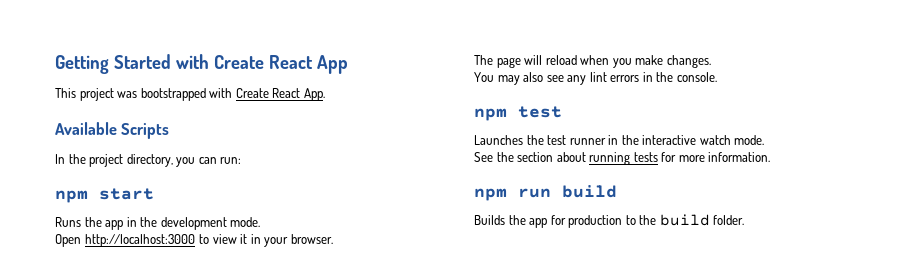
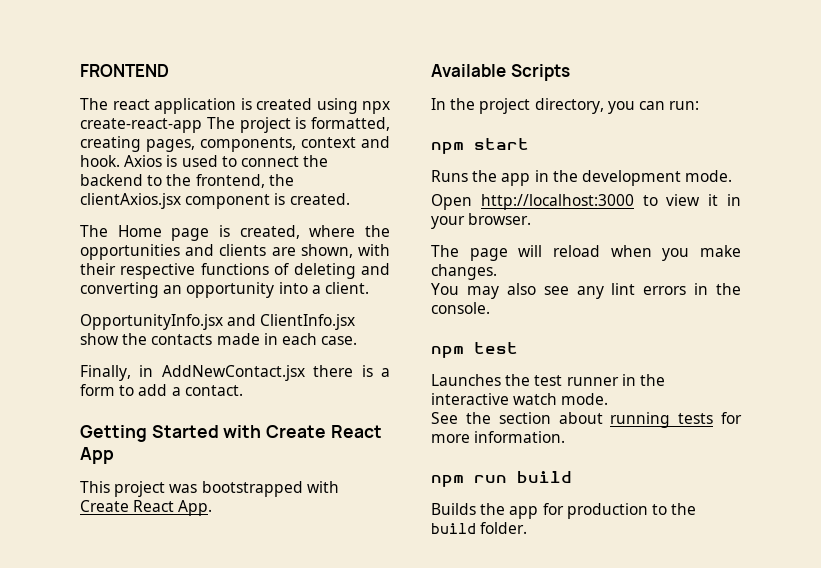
(55, 64) none -> [80,64,169,77] [80,98,390,114] [80,117,390,133] [80,136,390,152] [80,155,329,167] [80,174,294,188] [80,193,350,209] [80,225,390,241] [80,244,390,260] [80,263,390,279] [80,282,369,298] [80,314,356,330] [80,333,358,345] [80,365,390,381] [80,384,243,396] FRONTEND // The react application is created using npx create-react-app The project is formatted, creating pages, components, context and hook. Axios is used to connect the backend to the frontend, the clientAxios.jsx component is created. // The Home page is created, where the opportunities and clients are shown, with their respective functions of deleting and converting an opportunity into a client. // OpportunityInfo.jsx and ClientInfo.jsx show the contacts made in each case. // Finally, in AddNewContact.jsx there is a form to add a contact. //

